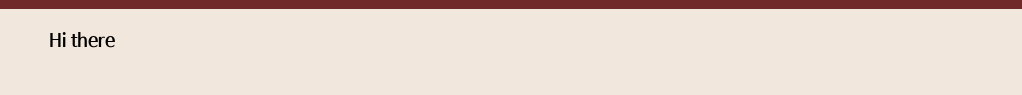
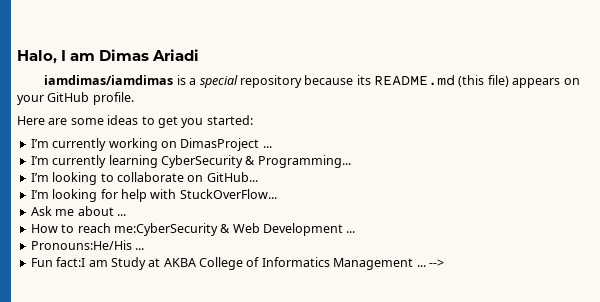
[49,32,115,48] Hi there -> [17,49,200,64] [44,75,580,88] [17,92,134,105] [17,115,253,128] [30,138,272,151] [30,155,351,168] [30,172,258,185] [30,189,277,202] [30,206,126,216] [30,223,356,236] [30,240,145,250] [30,257,444,270] Halo, I am Dimas Ariadi // iamdimas/iamdimas is a special repository because its README.md (this file) appears on your GitHub profile. // Here are some ideas to get you started: // I’m currently working on DimasProject ... // I’m currently learning CyberSecurity & Programming... // I’m looking to collaborate on GitHub... // I’m looking for help with StuckOverFlow... // Ask me about ... // How to reach me:CyberSecurity & Web Development ... // Pronouns:He/His ... // Fun fact:I am Study at AKBA College of Informatics Management ... -->

